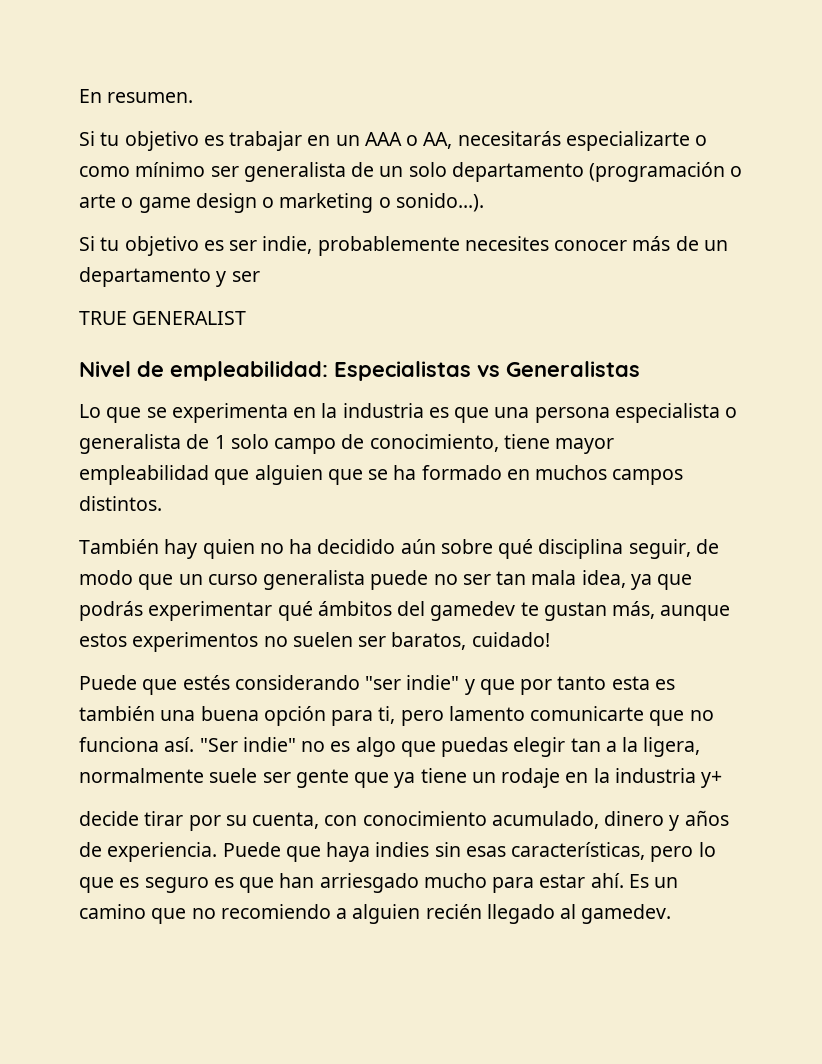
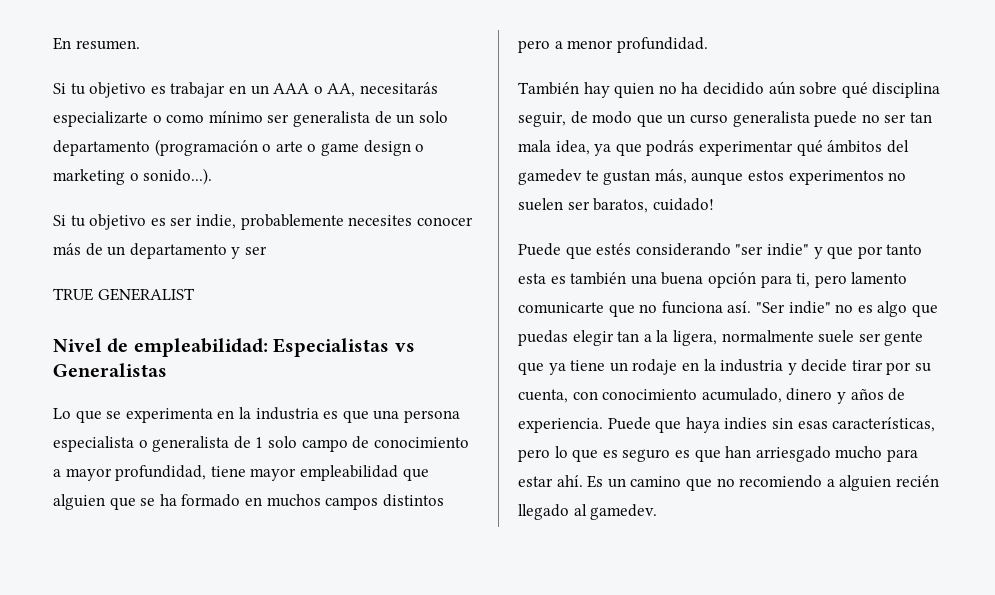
[369,434,499,452] conocimiento, -> [373,437,469,448] [53,465,207,481] conocimiento a mayor profundidad,
[79,496,162,511] distintos. -> [382,494,444,507] [518,37,708,53] distintos pero a menor profundidad.
[701,771,723,788] y+ // -> [787,363,797,375] y

